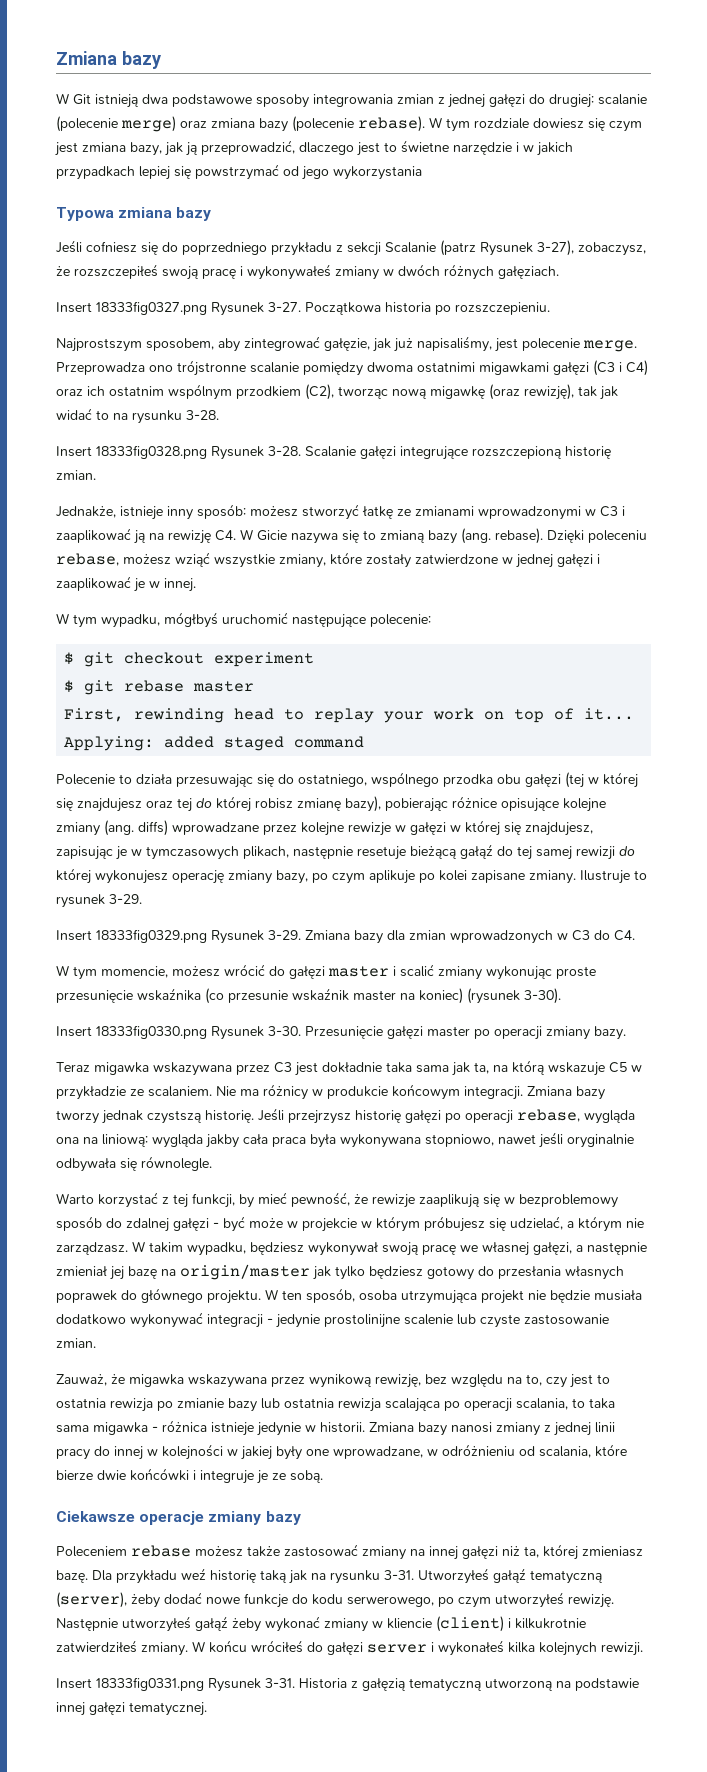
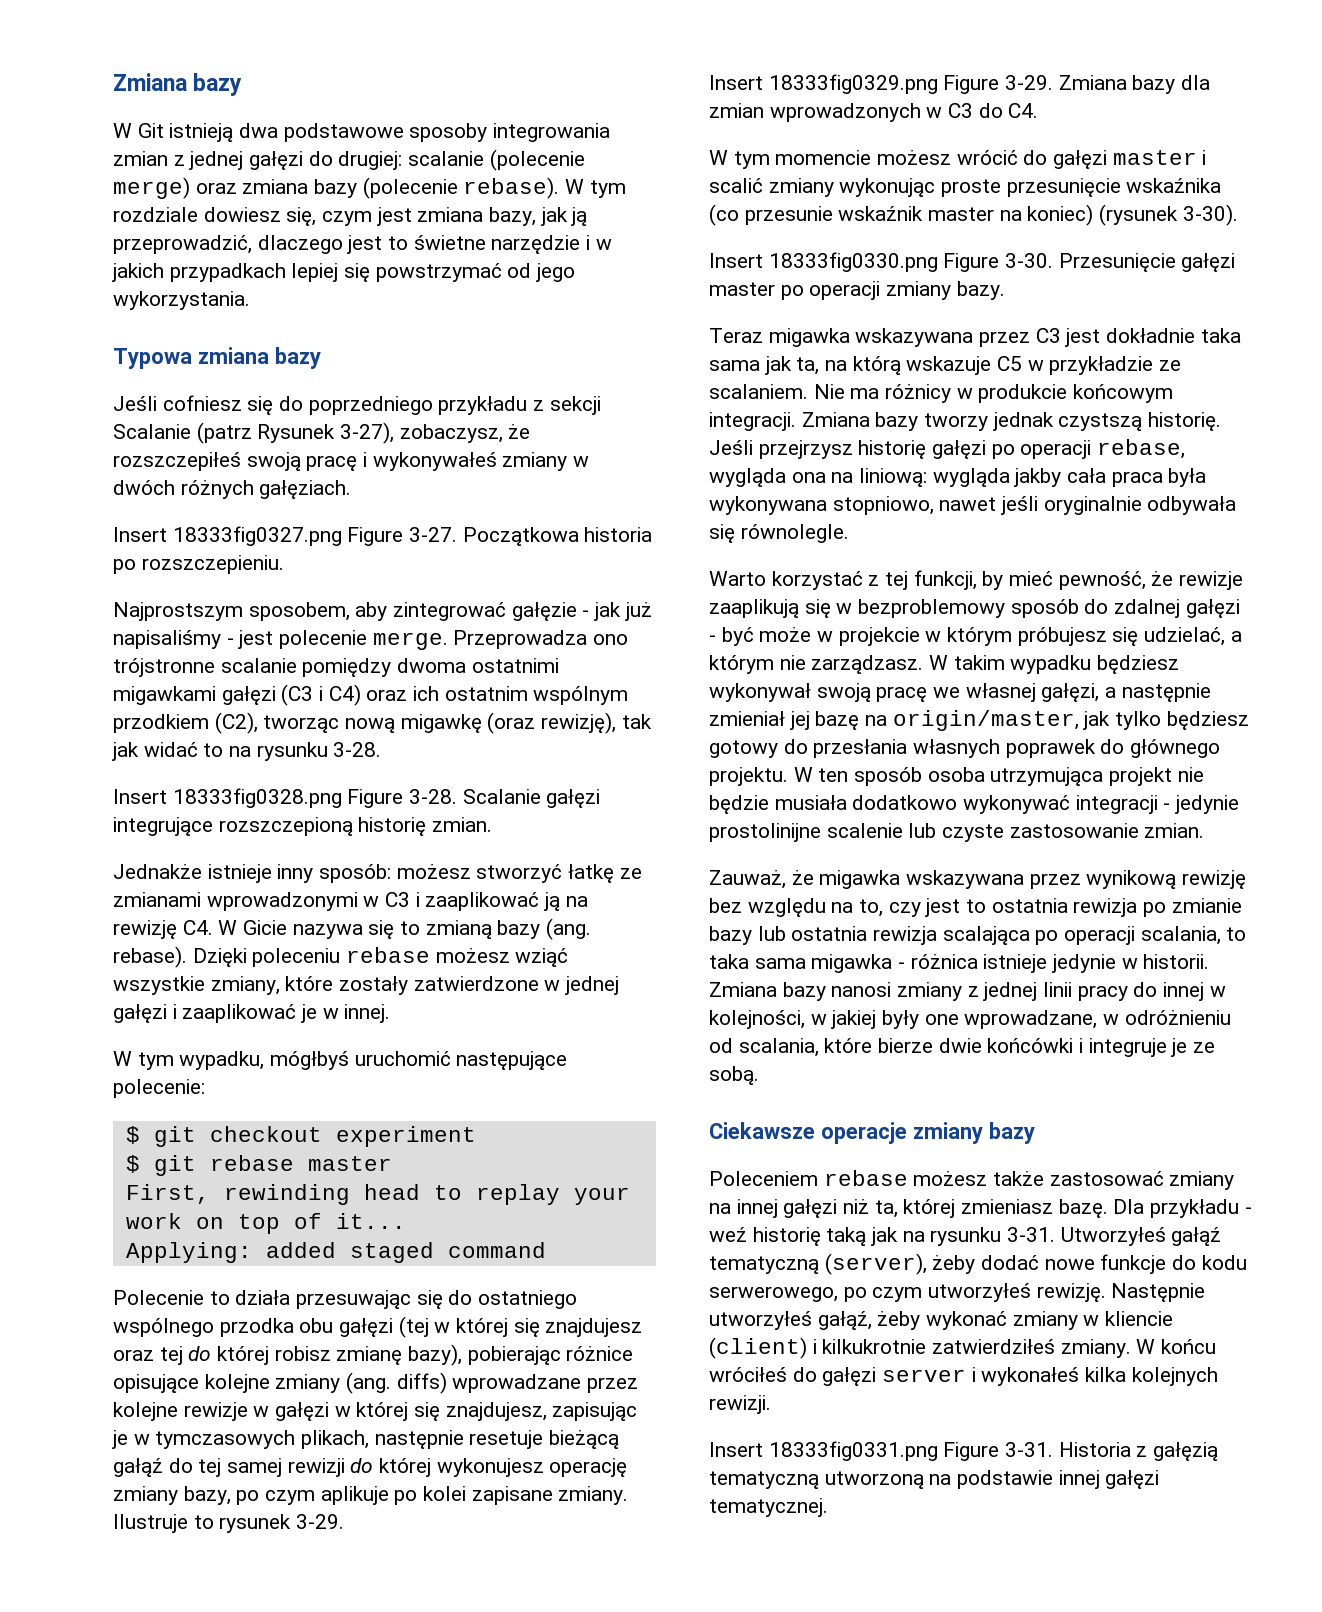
[588,118,605,131] się -> [286,207,317,226] się,
[333,166,422,180] wykorzystania -> [113,291,250,310] wykorzystania.
[211,302,264,316] Rysunek -> [347,527,404,546] Figure
[324,336,492,352] gałęzie, jak już napisaliśmy, -> [511,602,652,621] [113,630,234,649] gałęzie - jak już napisaliśmy -
[211,446,264,460] Rysunek -> [347,789,404,808] Figure
[56,506,116,518] Jednakże, -> [113,864,202,879] Jednakże
[56,553,119,566] rebase, -> [346,947,431,963] rebase
[298,774,367,787] ostatniego, -> [478,1290,578,1309] ostatniego
[211,930,264,944] Rysunek -> [943,75,1000,94] Figure
[101,966,168,978] momencie, -> [775,150,872,165] momencie
[211,1026,264,1040] Rysunek -> [943,253,1000,272] Figure
[187,1242,246,1256] wypadku, -> [1010,655,1092,674] wypadku
[180,1264,310,1280] origin/master -> [892,710,1079,731] origin/master,
[306,1288,355,1303] sposób, -> [854,767,923,786] sposób
[375,1374,421,1388] rewizję, -> [1182,870,1247,889] rewizję
[162,1444,223,1460] kolejności -> [709,1010,805,1029] kolejności,
(177, 1577) none -> [1244,1207,1252,1214] -
[195,1616,228,1631] gałąź -> [817,1311,872,1330] gałąź,
[208,1678,261,1692] Rysunek -> [943,1442,1000,1461] Figure

